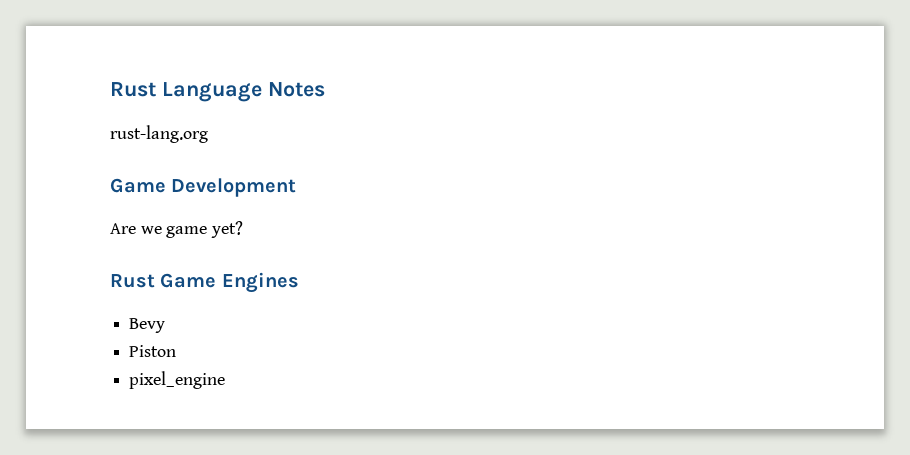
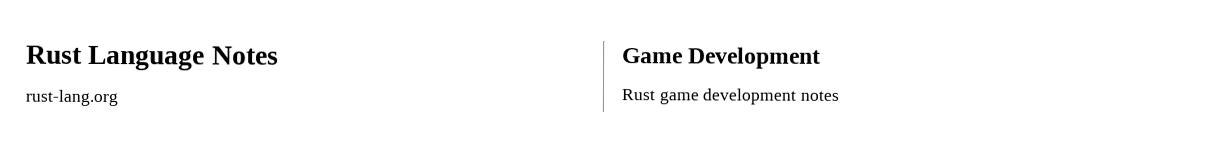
[110,221,244,238] [110,272,299,293] [129,318,166,333] [129,345,177,357] [129,371,226,389] Are we game yet? // Rust Game Engines // Bevy // Piston // pixel_engine -> [621,88,840,105] Rust game development notes

